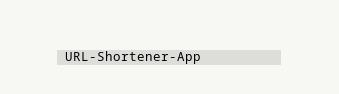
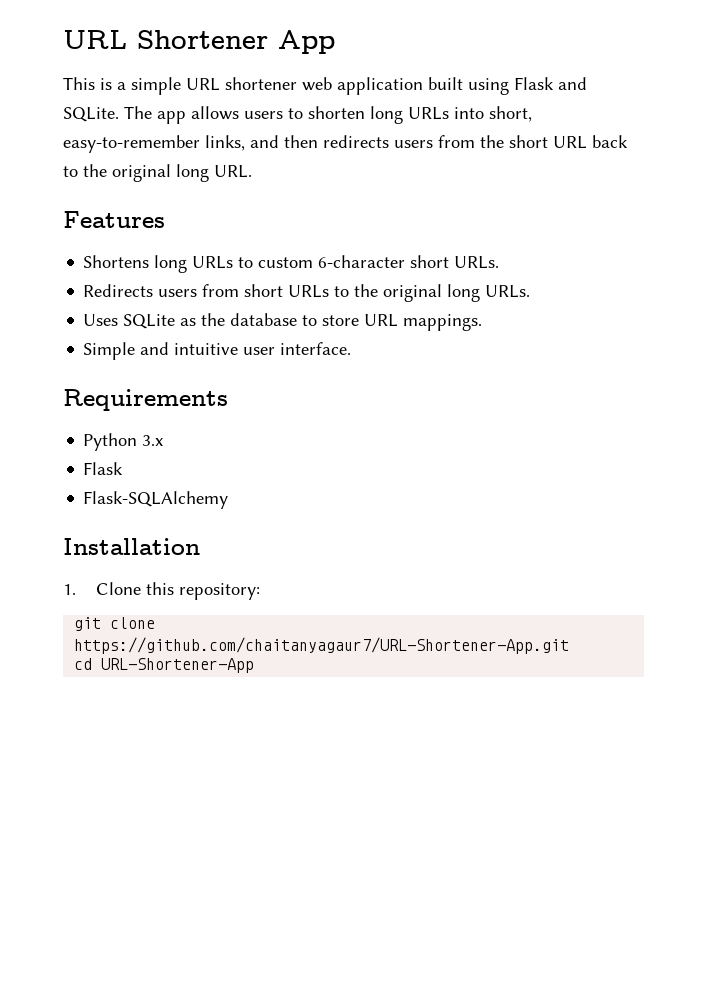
(64, 57) none -> [63,30,335,54] [63,77,587,95] [63,106,532,124] [63,135,628,153] [63,164,252,182] [63,211,165,228] [83,255,500,273] [83,284,531,302] [83,313,483,331] [83,342,352,360] [63,389,228,411] [83,433,164,451] [83,462,124,475] [83,491,229,509] [63,538,200,555] [63,582,260,600] [74,617,156,631] [74,637,570,654] [74,658,93,670] URL Shortener App // This is a simple URL shortener web application built using Flask and SQLite. The app allows users to shorten long URLs into short, easy-to-remember links, and then redirects users from the short URL back to the original long URL. // Features // Shortens long URLs to custom 6-character short URLs. // Redirects users from short URLs to the original long URLs. // Uses SQLite as the database to store URL mappings. // Simple and intuitive user interface. // Requirements // Python 3.x // Flask // Flask-SQLAlchemy // Installation // 1. Clone this repository: // git clone https://github.com/chaitanyagaur7/URL-Shortener-App.git // cd

